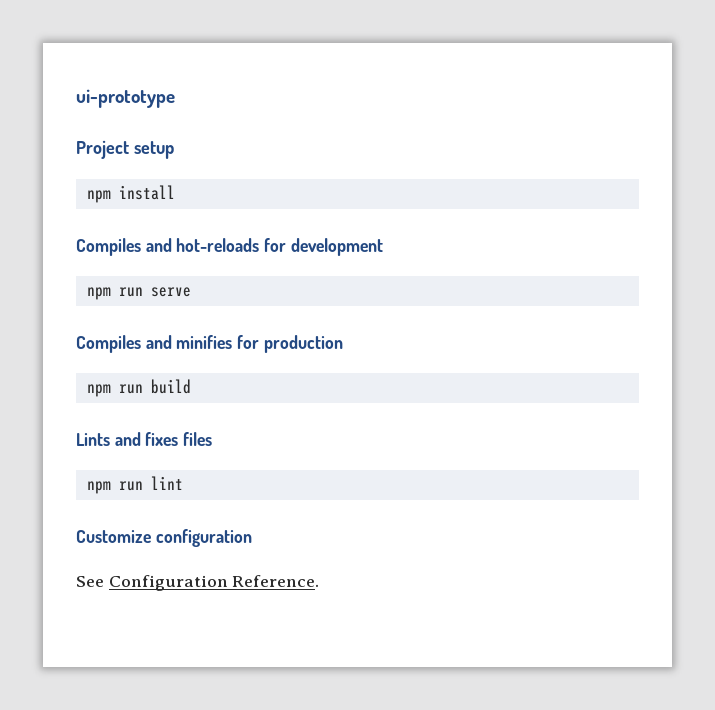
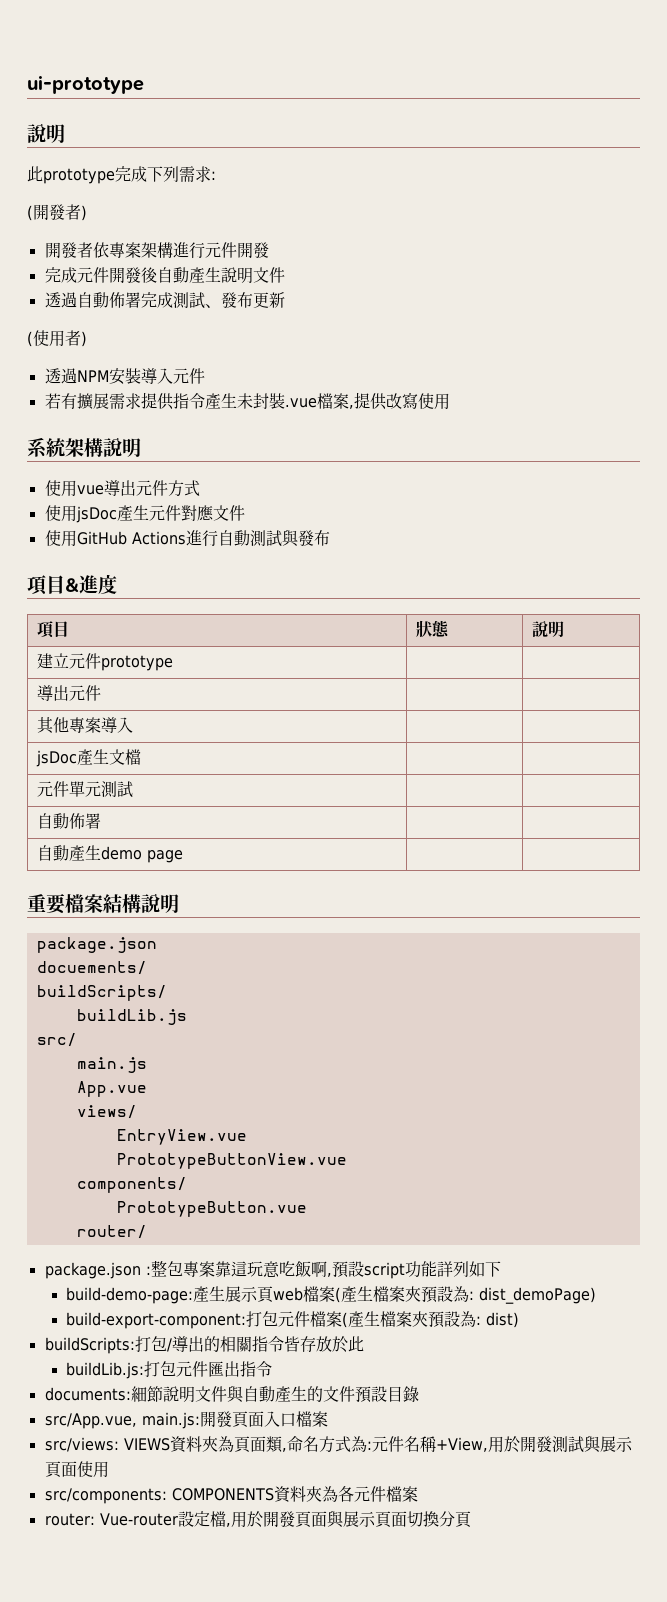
[76,140,174,159] [86,185,175,203] [76,238,383,256] [86,287,191,300] [76,335,343,353] [86,379,191,397] [76,432,213,446] [86,476,183,494] [76,529,252,547] [76,575,320,591] Project setup // npm install // Compiles and hot-reloads for development // npm run serve // Compiles and minifies for production // npm run build // Lints and fixes files // npm run lint // Customize configuration // See Configuration Reference. -> [27,123,65,143] [27,166,216,184] [27,204,87,221] [44,242,269,259] [44,267,285,284] [44,292,285,309] [27,330,87,347] [44,368,205,385] [44,392,450,410] [27,437,141,458] [44,480,200,497] [44,505,245,523] [44,530,330,547] [27,574,117,595] [36,621,69,638] [415,620,449,638] [531,620,564,637] [36,653,173,671] [36,685,101,701] [36,717,133,734] [35,749,141,767] [36,781,133,798] [36,813,101,829] [36,845,183,863] [27,893,179,914] [36,937,157,953] [36,961,147,975] [36,985,167,1001] [76,1009,187,1025] [36,1033,77,1047] [76,1057,147,1073] [76,1081,147,1097] [76,1105,137,1119] [116,1129,247,1145] [116,1153,347,1169] [76,1177,187,1193] [116,1201,307,1217] [76,1225,147,1239] [44,1260,501,1279] [66,1286,597,1304] [66,1311,520,1329] [44,1336,364,1354] [66,1361,273,1379] [44,1386,419,1403] [44,1411,328,1429] [44,1436,633,1453] [44,1461,109,1478] [44,1486,418,1504] [44,1511,472,1528] 說明 // 此prototype完成下列需求: // (開發者) // 開發者依專案架構進行元件開發 // 完成元件開發後自動產生說明文件 // 透過自動佈署完成測試、發布更新 // (使用者) // 透過NPM安裝導入元件 // 若有擴展需求提供指令產生未封裝.vue檔案,提供改寫使用 // 系統架構說明 // 使用vue導出元件方式 // 使用jsDoc產生元件對應文件 // 使用GitHub Actions進行自動測試與發布 // 項目&進度 // 項目 | 狀態 | 說明 // 建立元件prototype | | // 導出元件 | | // 其他專案導入 | | // jsDoc產生文檔 | | // 元件單元測試 | | // 自動佈署 | | // 自動產生demo page | | // 重要檔案結構說明 // package.json // docuements/ // buildScripts/ // buildLib.js // src/ // main.js // App.vue // views/ // EntryView.vue // PrototypeButtonView.vue // components/ // PrototypeButton.vue // router/ // package.json :整包專案靠這玩意吃飯啊,預設script功能詳列如下 // build-demo-page:產生展示頁web檔案(產生檔案夾預設為: dist_demoPage) // build-export-component:打包元件檔案(產生檔案夾預設為: dist) // buildScripts:打包/導出的相關指令皆存放於此 // buildLib.js:打包元件匯出指令 // documents:細節說明文件與自動產生的文件預設目錄 // src/App.vue, main.js:開發頁面入口檔案 // src/views: VIEWS資料夾為頁面類,命名方式為:元件名稱+View,用於開發測試與展示頁面使用 // src/components: COMPONENTS資料夾為各元件檔案 // router: Vue-router設定檔,用於開發頁面與展示頁面切換分頁

